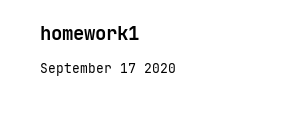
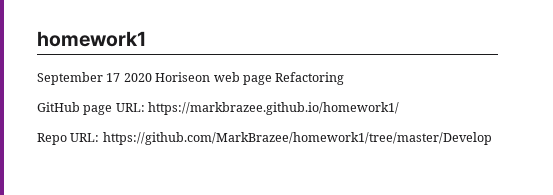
(176, 68) none -> [155,72,345,85] [37,102,400,115] [37,132,492,145] Horiseon web page Refactoring // GitHub page URL: https://markbrazee.github.io/homework1/ // Repo URL: https://github.com/MarkBrazee/homework1/tree/master/Develop

